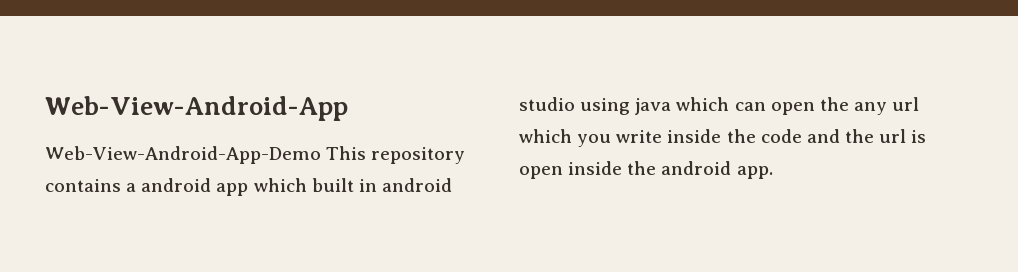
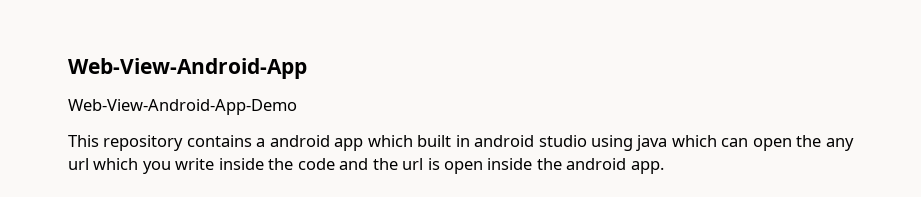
(321, 155) none -> (297, 107) //

